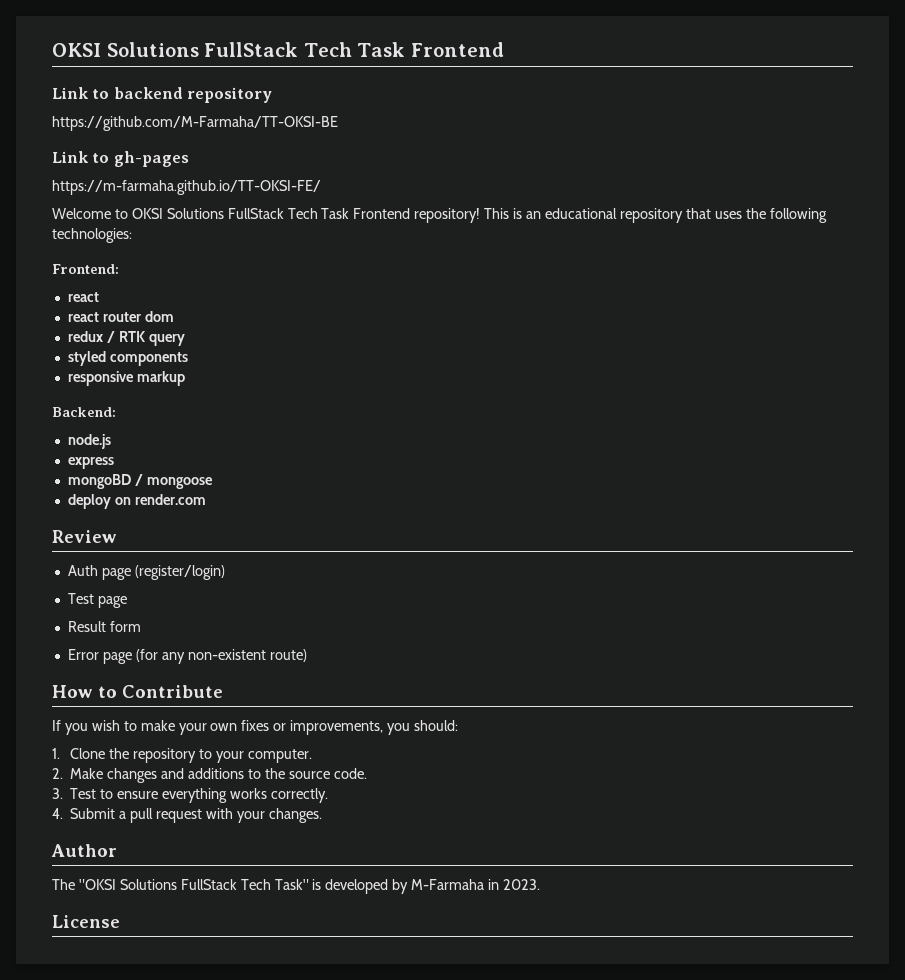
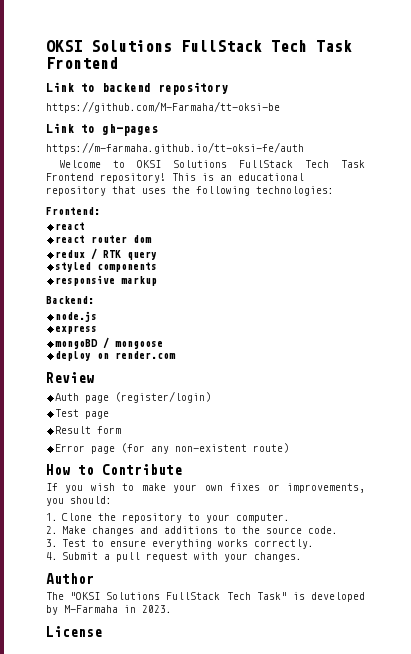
[52,116,338,131] https://github.com/M-Farmaha/TT-OKSI-BE -> [46,101,280,113] https://github.com/M-Farmaha/tt-oksi-be
[52,180,321,195] https://m-farmaha.github.io/TT-OKSI-FE/ -> [46,142,304,154] https://m-farmaha.github.io/tt-oksi-fe/auth

